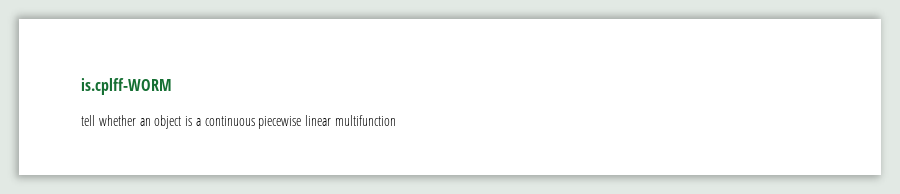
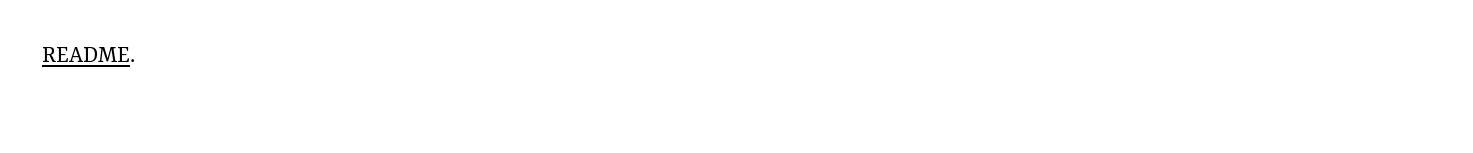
[81,78,172,95] [81,115,397,129] is.cplff-WORM // tell whether an object is a continuous piecewise linear multifunction -> [42,47,135,62] README.

